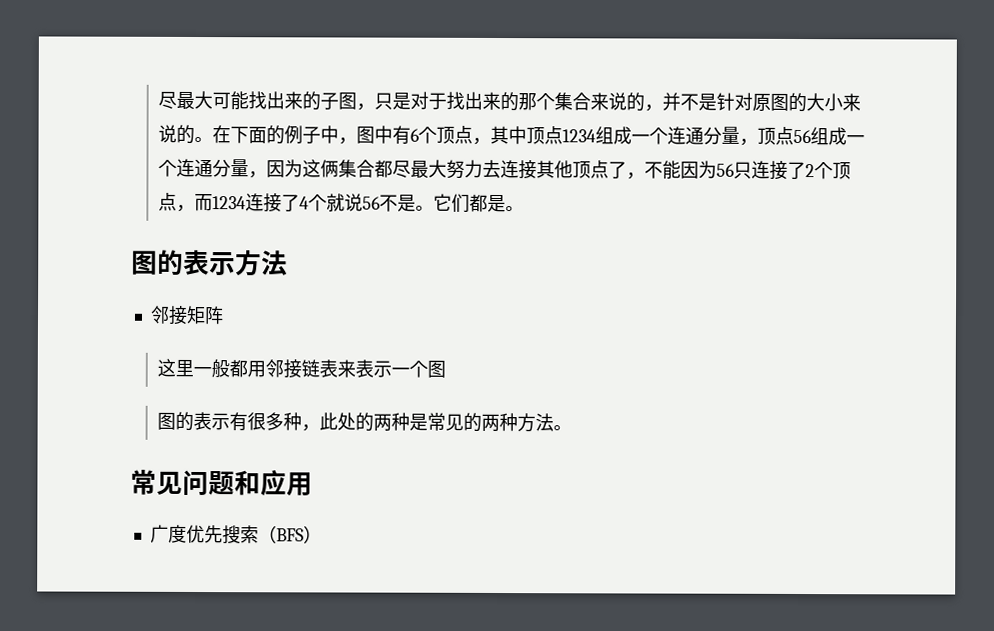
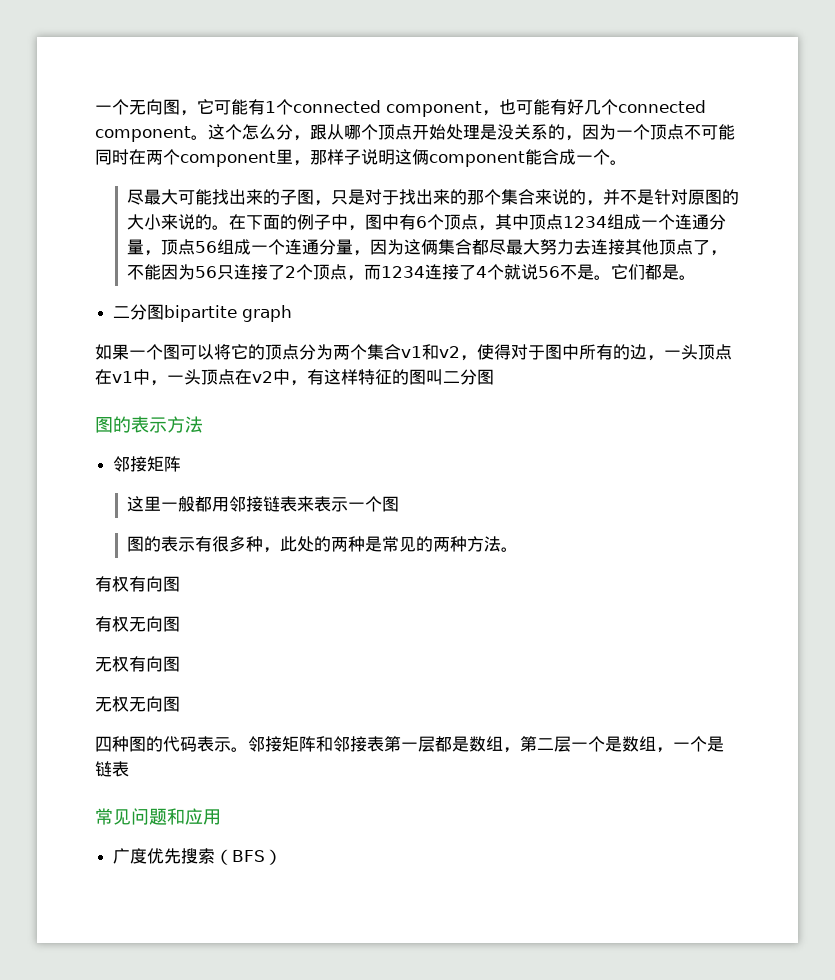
(158, 100) none -> [95,99,706,117] [95,124,735,142] [95,149,627,167] 一个无向图，它可能有1个connected component，也可能有好几个connected component。这个怎么分，跟从哪个顶点开始处理是没关系的，因为一个顶点不可能同时在两个component里，那样子说明这俩component能合成一个。 //
(525, 209) none -> [113,304,293,322] [95,344,732,361] [95,369,494,386] // 二分图bipartite graph // 如果一个图可以将它的顶点分为两个集合v1和v2，使得对于图中所有的边，一头顶点在v1中，一头顶点在v2中，有这样特征的图叫二分图
(573, 428) none -> [95,576,180,592] [95,616,180,632] [95,656,180,672] [95,696,180,712] [95,736,724,753] [95,761,129,777] // 有权有向图 // 有权无向图 // 无权有向图 // 无权无向图 // 四种图的代码表示。邻接矩阵和邻接表第一层都是数组，第二层一个是数组，一个是链表

